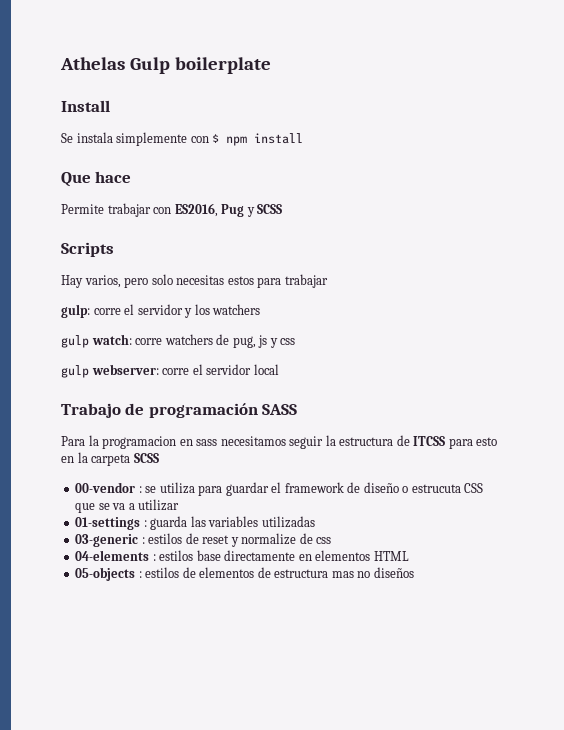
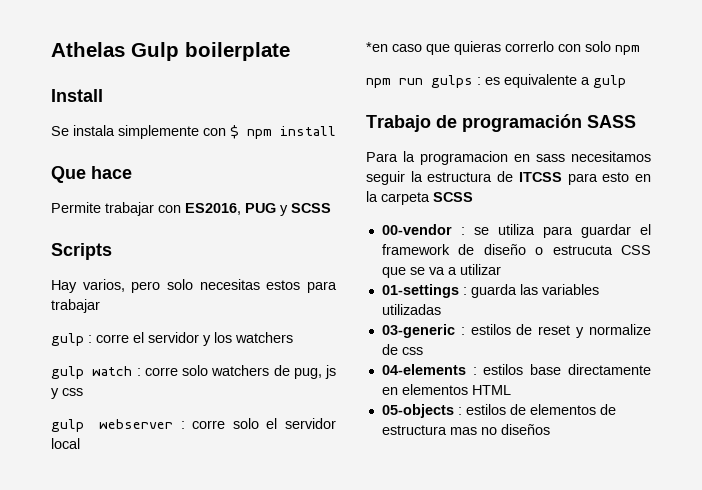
[221,204,245,217] Pug -> [245,203,276,213] PUG
[61,304,90,318] gulp: -> [51,333,92,346] gulp :
[91,334,163,345] watch: corre -> [92,365,209,376] watch : corre solo
[91,364,190,375] webserver: corre -> [99,418,259,429] webserver : corre solo
(279, 369) none -> [366,41,640,55] [366,74,626,88] // *en caso que quieras correrlo con solo npm // npm run gulps : es equivalente a gulp

